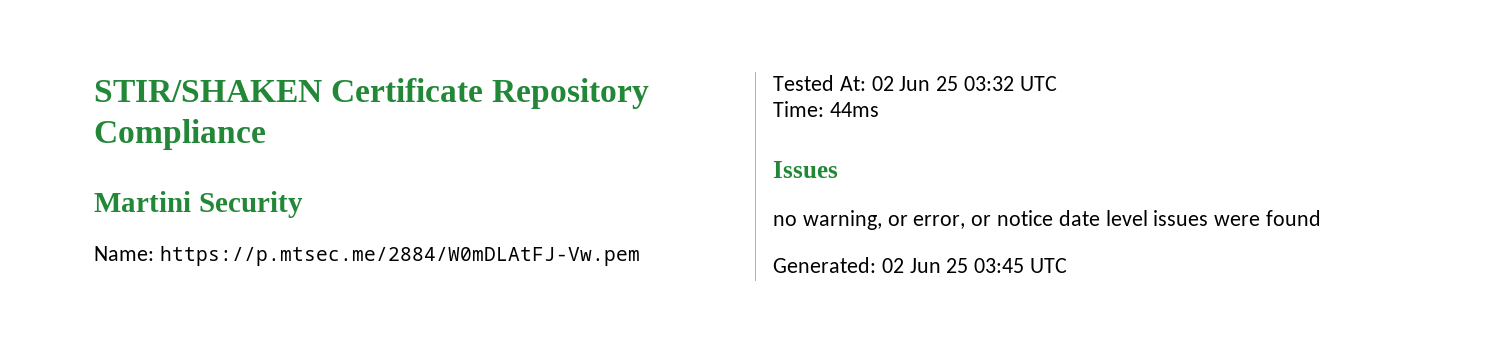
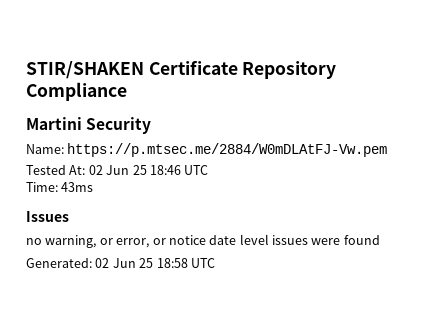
[964,76,1015,91] 03:32 -> [149,165,181,175] 18:46
[829,102,879,117] 44ms -> [61,182,94,192] 43ms
[974,258,1025,273] 03:45 -> [156,258,188,268] 18:58

